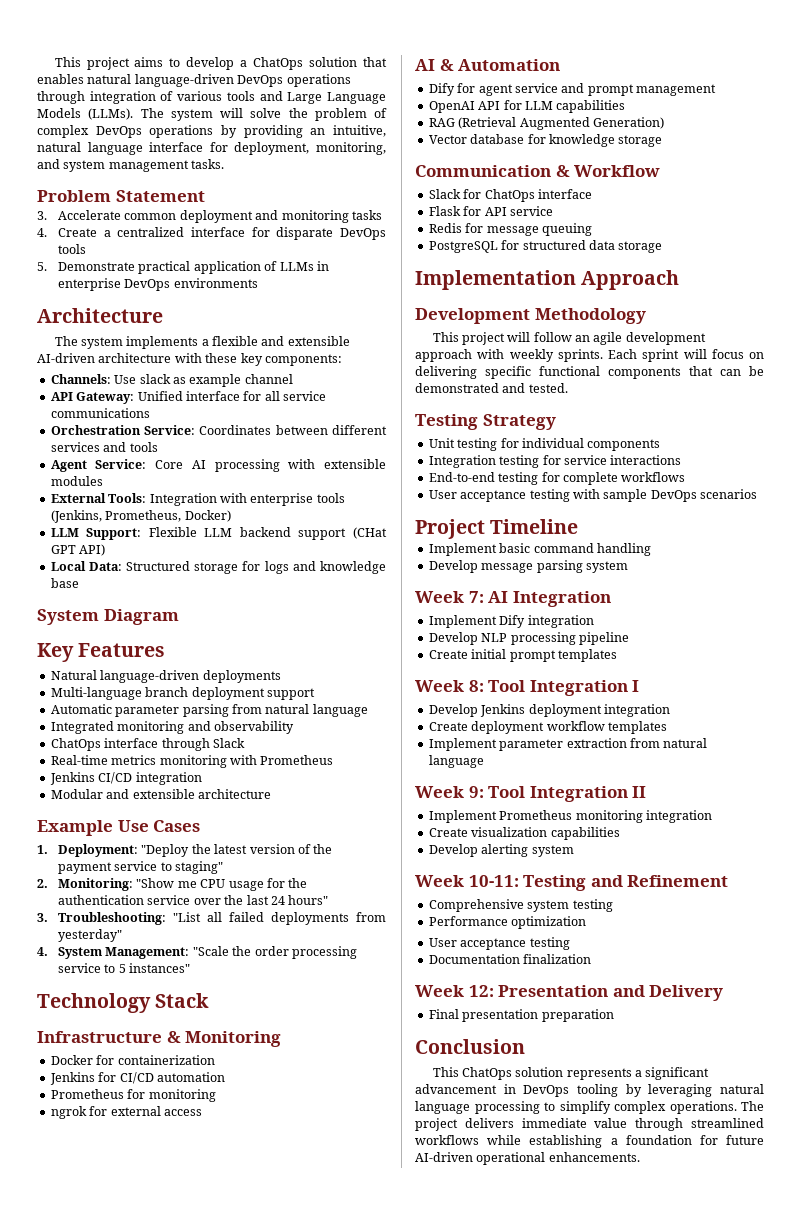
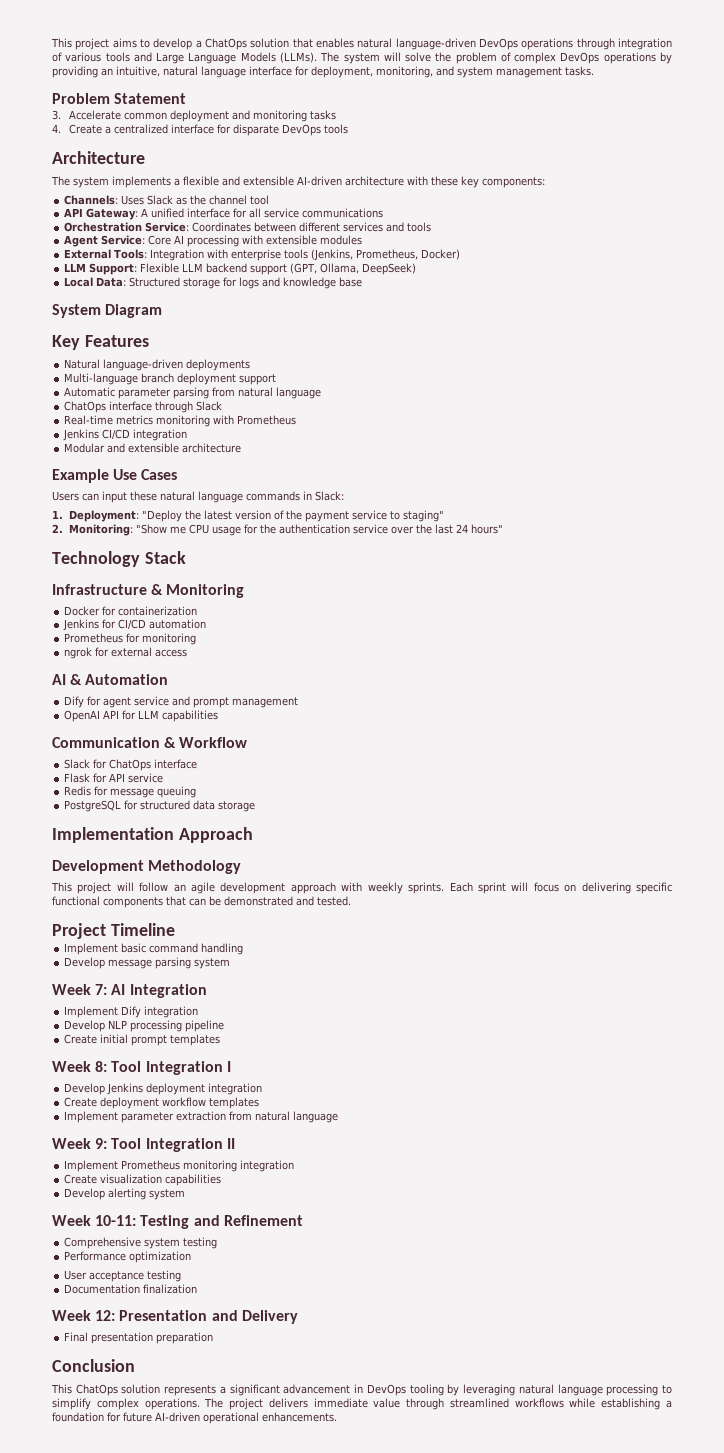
[37,261,329,274] [58,278,258,291] // 5. Demonstrate practical application of LLMs in enterprise DevOps environments -> (348, 129) none
[114,374,242,387] Use slack as example -> [121,195,207,205] Uses Slack as the
(293, 379) none -> [250,195,270,205] tool
[137,391,183,401] Unified -> [141,208,185,218] A unified
[353,527,387,539] [50,544,106,556] (CHat GPT API) -> [290,263,417,275] (GPT, Ollama, DeepSeek)
[50,721,294,734] // Integrated monitoring and observability -> (322, 393) none
(201, 826) none -> [52,491,344,503] // Users can input these natural language commands in Slack:
[37,912,387,925] [58,929,123,942] [37,946,357,959] [58,963,191,973] // 3. Troubleshooting: "List all failed deployments from yesterday" // 4. System Management: "Scale the order processing service to 5 instances" -> (503, 529) none
[428,117,664,130] [428,134,663,147] // RAG (Retrieval Augmented Generation) // Vector database for knowledge storage -> (219, 716) none
[415,414,556,430] [428,438,661,451] [428,455,682,468] [428,472,686,485] [428,489,757,502] // Testing Strategy // Unit testing for individual components // Integration testing for service interactions // End-to-end testing for complete workflows // User acceptance testing with sample DevOps scenarios -> (351, 901) none

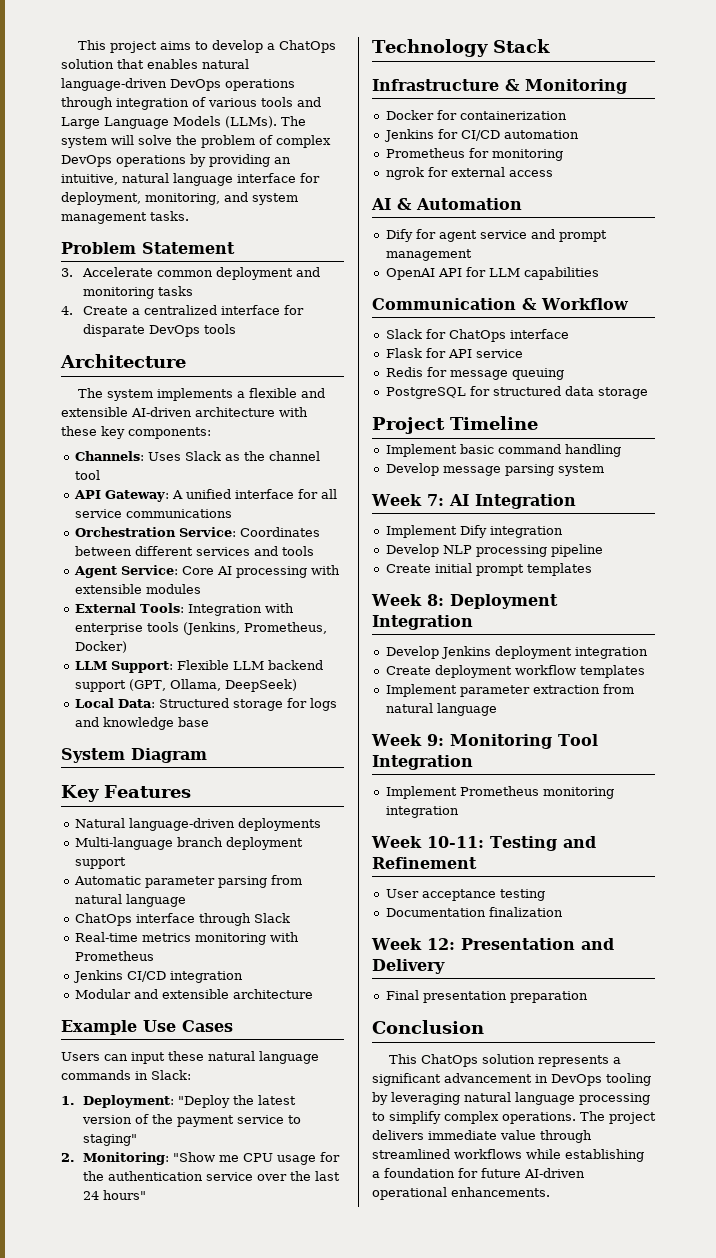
[52,827,253,843] [52,860,242,874] [51,882,673,894] [52,896,351,908] // Implementation Approach // Development Methodology // This project will follow an agile development approach with weekly sprints. Each sprint will focus on delivering specific functional components that can be demonstrated and tested. -> (648, 393) none
[111,1061,231,1075] Tool Integration I -> [449,594,558,609] [372,615,473,630] Deployment Integration
[111,1138,235,1152] Tool Integration II -> [449,734,598,749] [372,755,473,770] Monitoring Tool Integration
[64,1174,222,1186] [64,1188,186,1200] // Create visualization capabilities // Develop alerting system -> (459, 812) none
[64,1237,218,1249] [64,1251,192,1263] // Comprehensive system testing // Performance optimization -> (477, 863) none

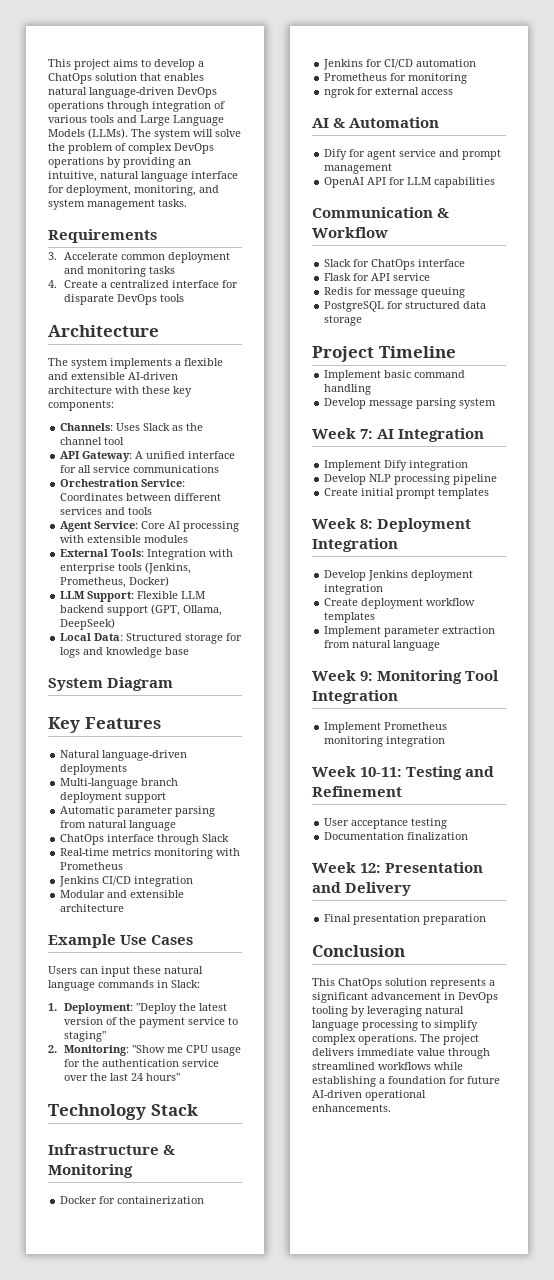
[61,242,235,254] Problem Statement -> [48,229,157,243] Requirements

